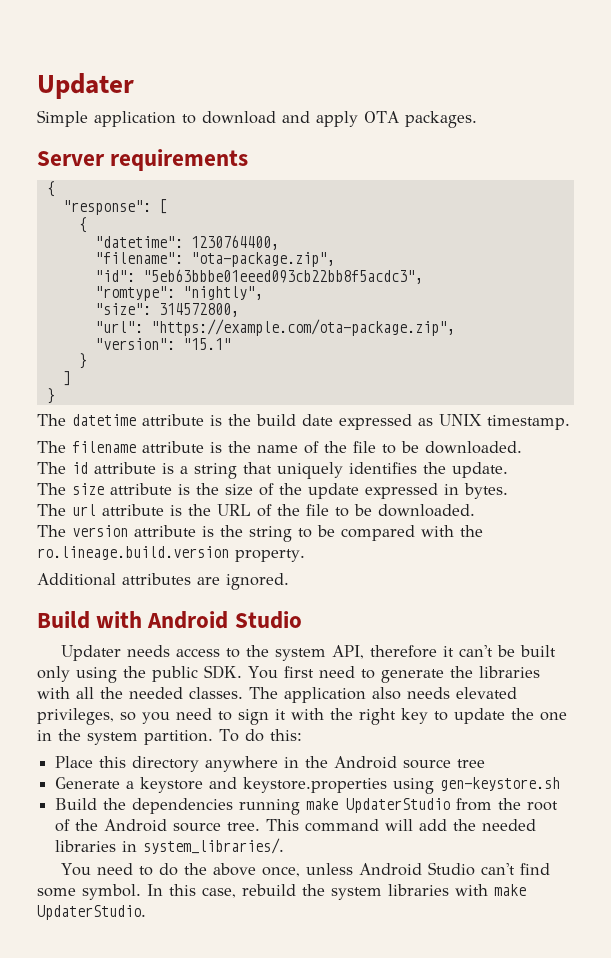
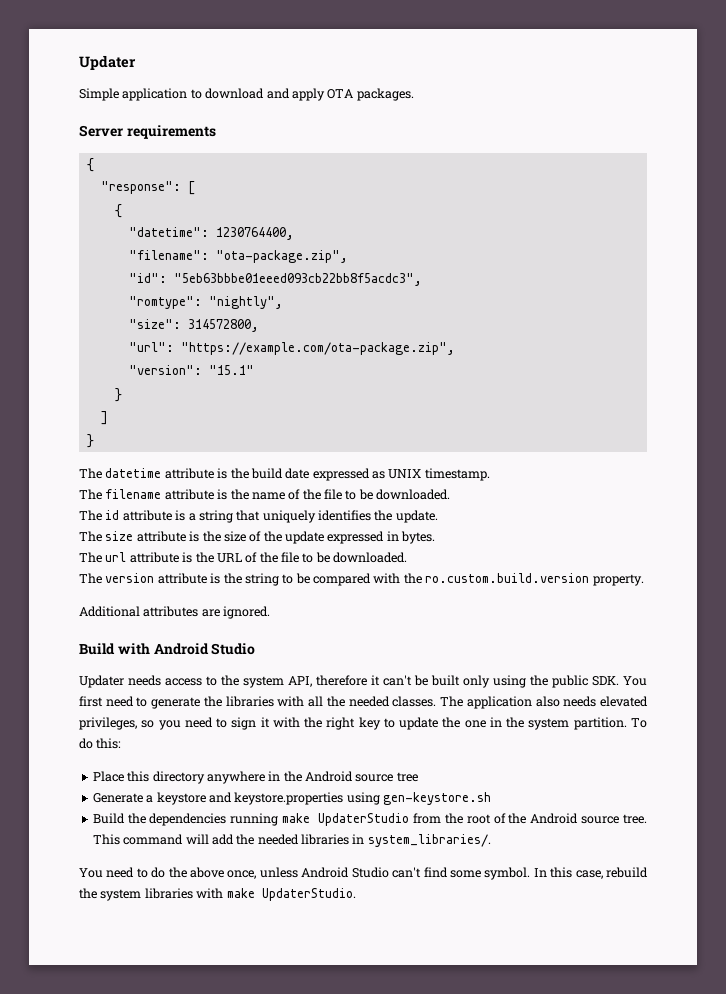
[37,546,229,560] ro.lineage.build.version -> [425,573,590,583] ro.custom.build.version

